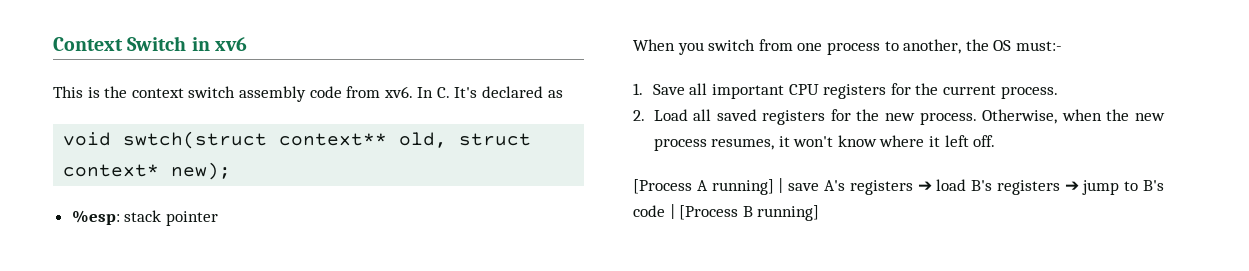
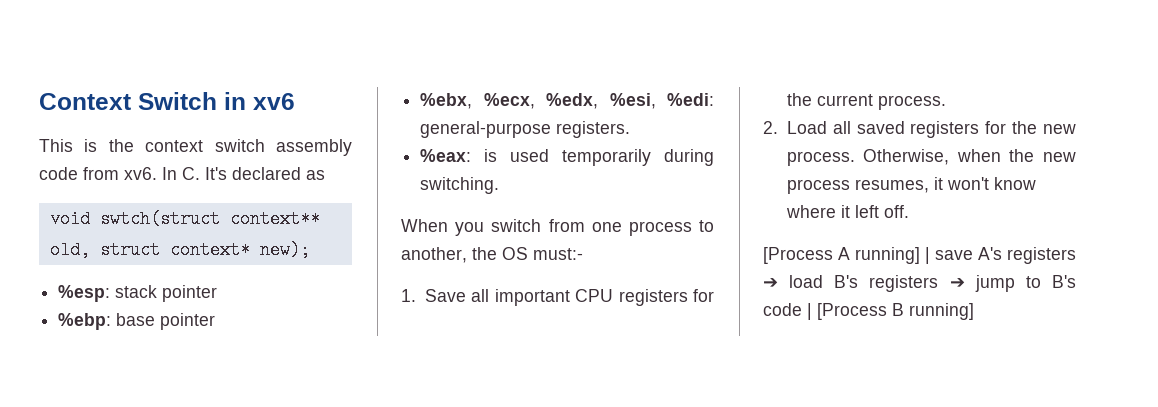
(218, 218) none -> [58,313,216,330] [420,93,714,109] [420,121,631,138] [420,149,714,166] [420,177,500,194] // %ebp: base pointer // %ebx, %ecx, %edx, %esi, %edi: general-purpose registers. // %eax: is used temporarily during switching.

